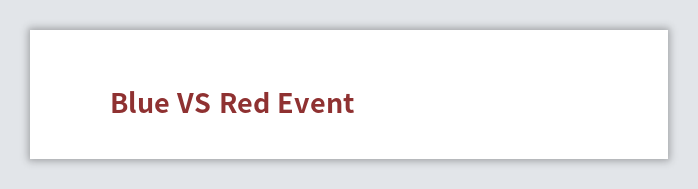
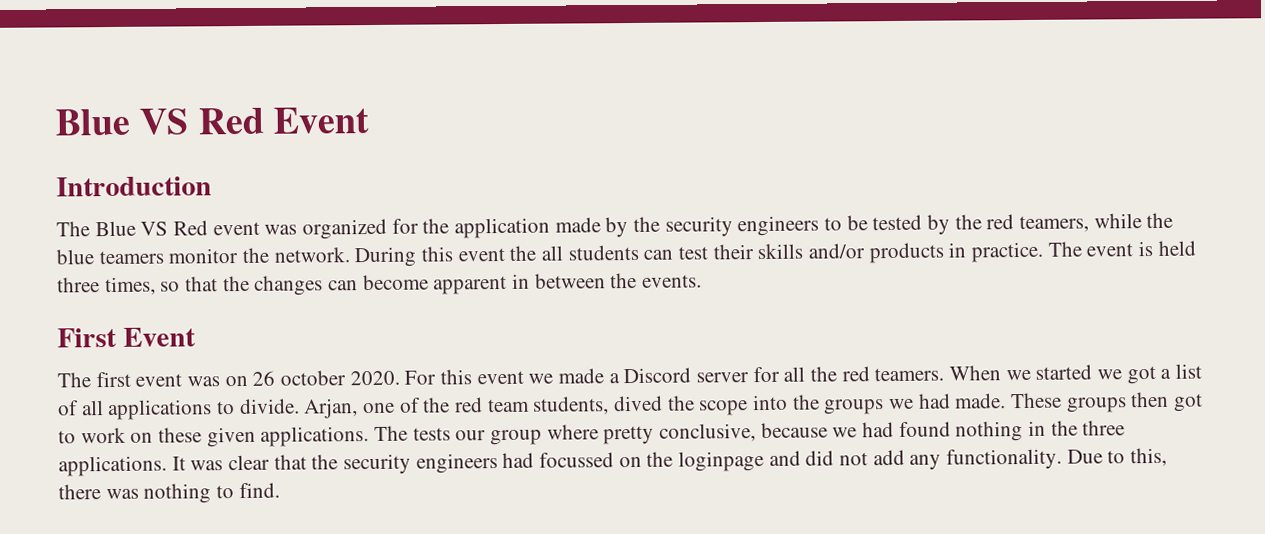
(354, 103) none -> [56,176,212,197] [56,212,1174,240] [56,240,1196,268] [57,272,703,296] [57,327,196,348] [57,363,1203,388] [58,391,1204,421] [58,420,1126,448] [58,447,1168,477] [58,482,280,504] // Introduction // The Blue VS Red event was organized for the application made by the security engineers to be tested by the red teamers, while the blue teamers monitor the network. During this event the all students can test their skills and/or products in practice. The event is held three times, so that the changes can become apparent in between the events. // First Event // The first event was on 26 october 2020. For this event we made a Discord server for all the red teamers. When we started we got a list of all applications to divide. Arjan, one of the red team students, dived the scope into the groups we had made. These groups then got to work on these given applications. The tests our group where pretty conclusive, because we had found nothing in the three applications. It was clear that the security engineers had focussed on the loginpage and did not add any functionality. Due to this, there was nothing to find.

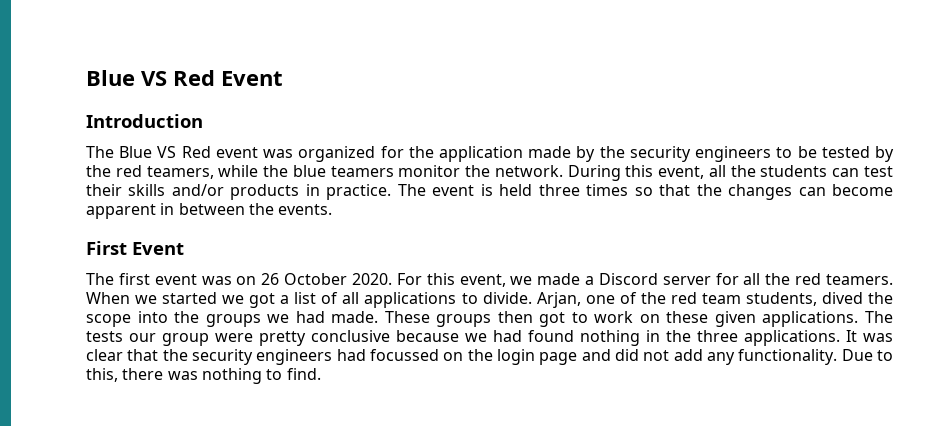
[457,245,564,262] event the all -> [658,165,756,179] event, all the
[104,276,156,296] times, -> [586,184,629,196] times
[280,370,347,386] october -> [284,273,348,285] October
[476,370,524,385] event -> [459,274,506,287] event,
[546,423,757,445] where pretty conclusive, -> [215,330,390,346] were pretty conclusive
[678,450,765,472] loginpage -> [496,349,578,365] login page

